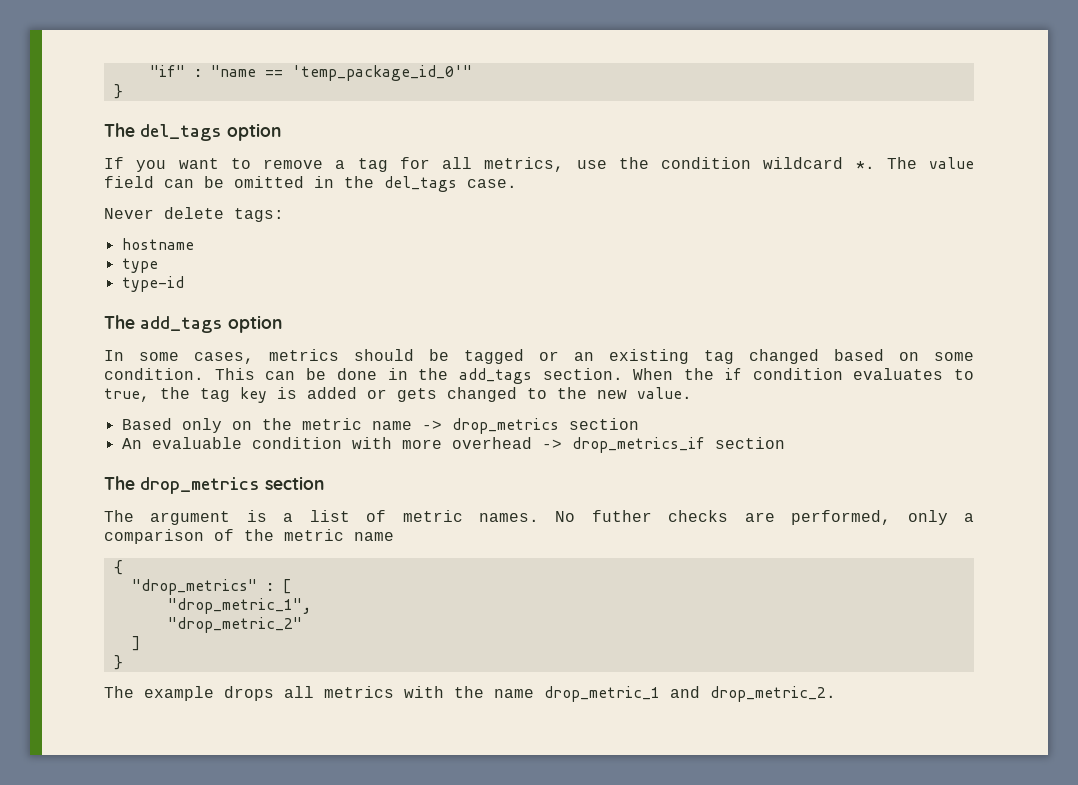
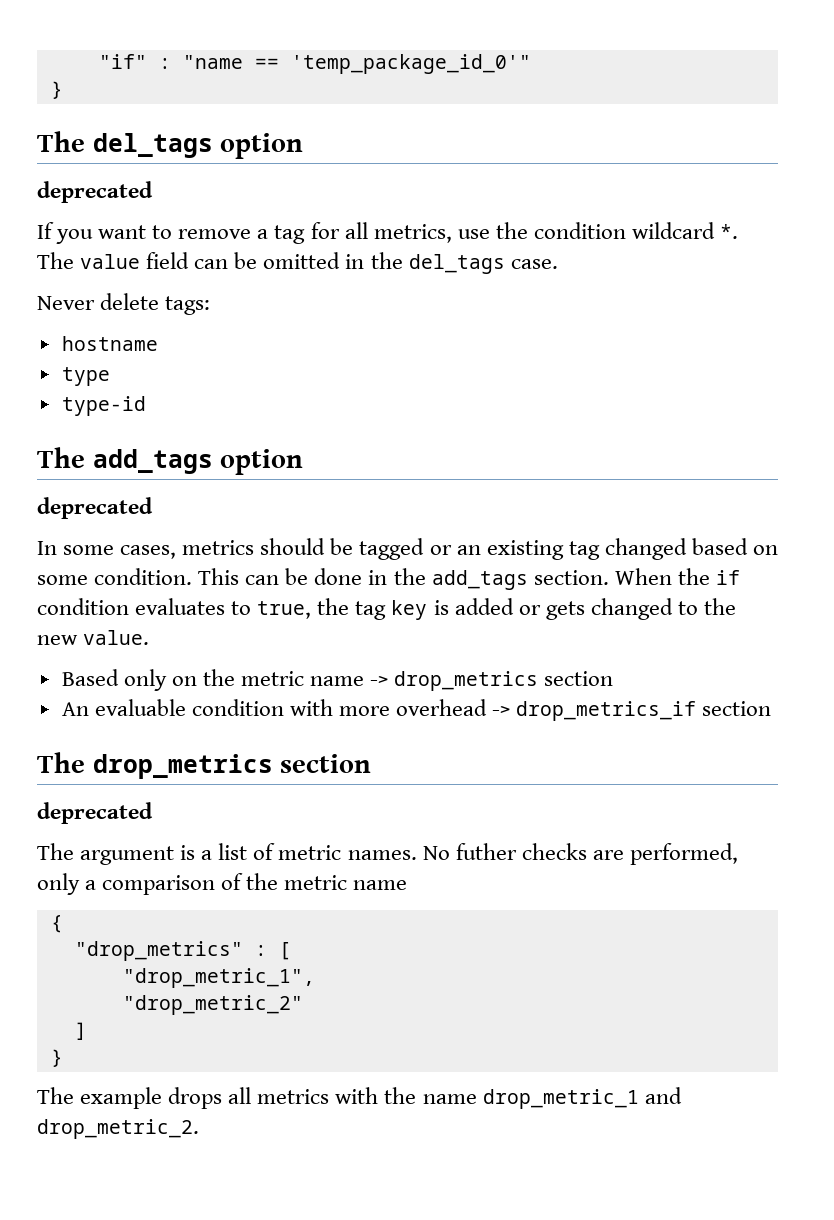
(281, 132) none -> [37,181,153,203] // deprecated
(282, 324) none -> [37,497,153,519] // deprecated
(324, 483) none -> [37,802,153,824] // deprecated

